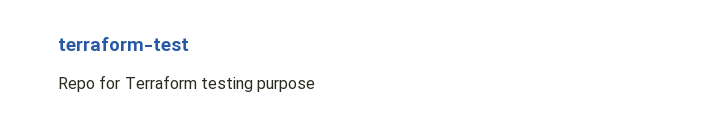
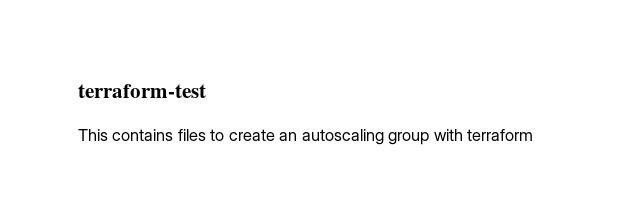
[58,75,316,92] Repo for Terraform testing purpose -> [78,129,534,145] This contains files to create an autoscaling group with terraform

